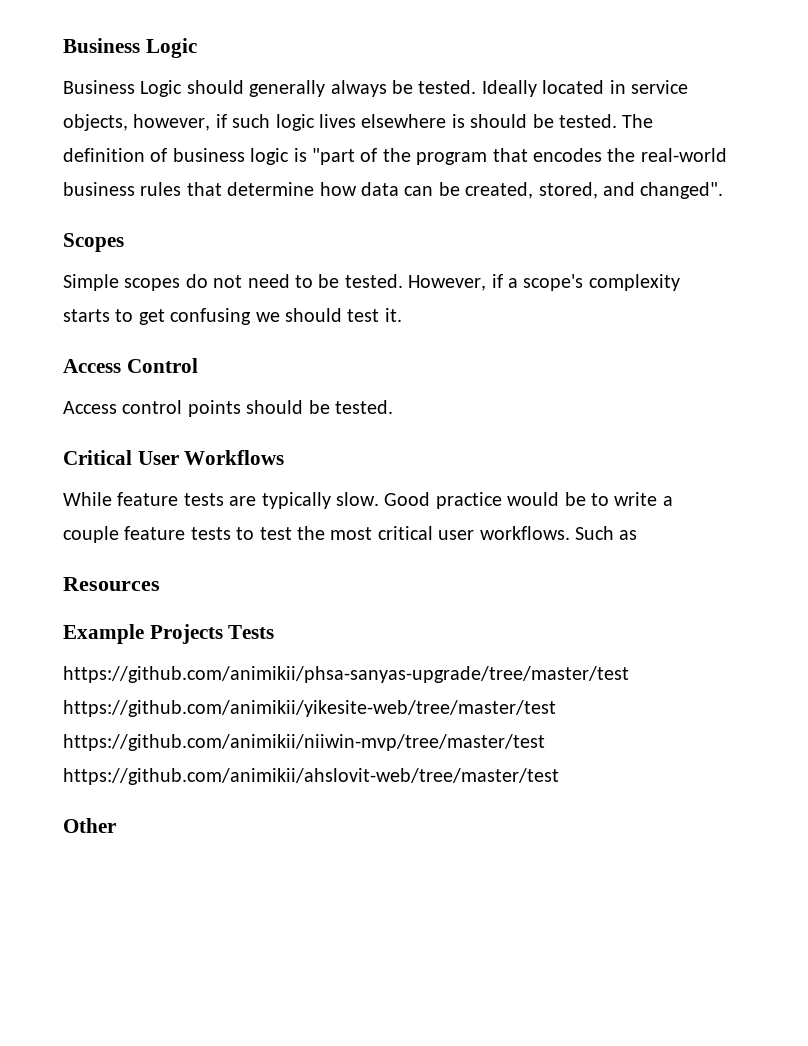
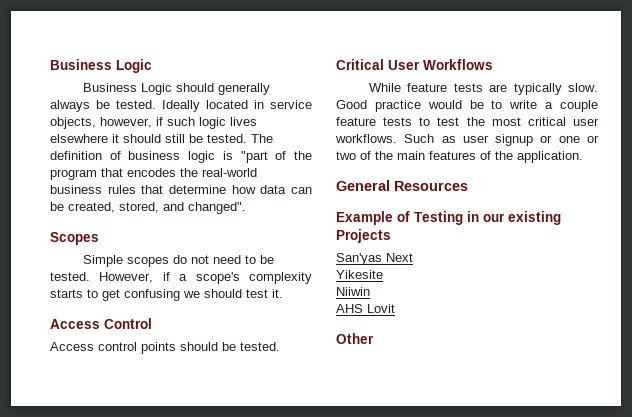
[451,114,528,128] is should -> [112,134,185,143] it should still
[63,577,160,591] [63,624,275,644] [63,666,629,683] [63,700,556,717] [63,734,545,751] [63,768,559,785] // Resources // Example Projects Tests // https://github.com/animikii/phsa-sanyas-upgrade/tree/master/test https://github.com/animikii/yikesite-web/tree/master/test https://github.com/animikii/niiwin-mvp/tree/master/test https://github.com/animikii/ahslovit-web/tree/master/test -> [462,134,599,146] [336,151,583,163] [336,180,468,191] [336,211,561,225] [336,229,391,243] [336,253,413,265] [336,270,383,279] [336,287,370,296] [336,304,395,313] user signup or one or two of the main features of the application. // General Resources // Example of Testing in our existing Projects // San'yas Next // Yikesite // Niiwin // AHS Lovit

